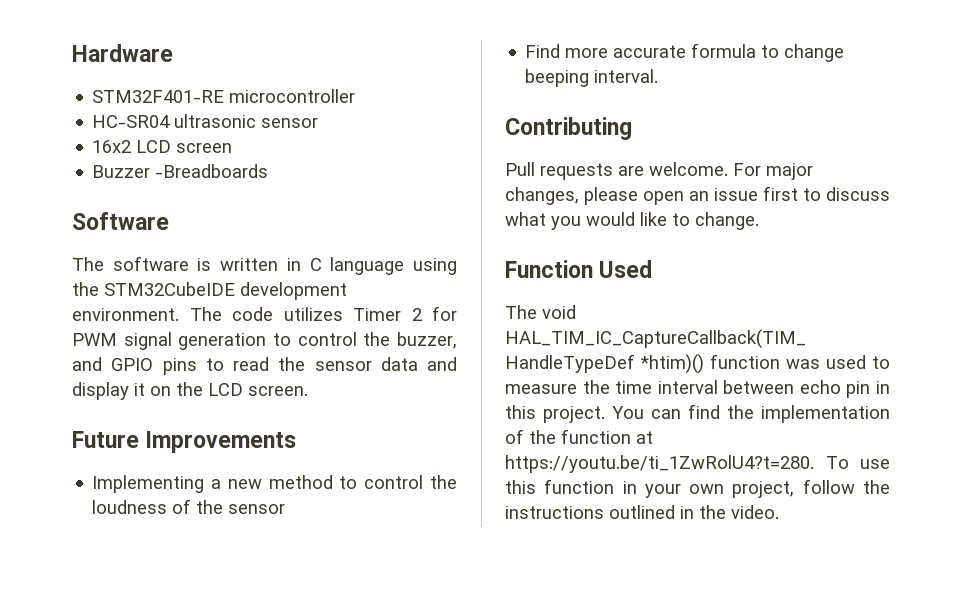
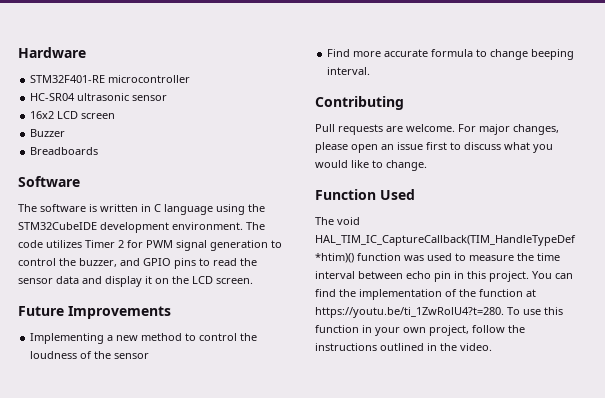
[155,164,269,178] -Breadboards -> [30,147,99,155] // Breadboards

